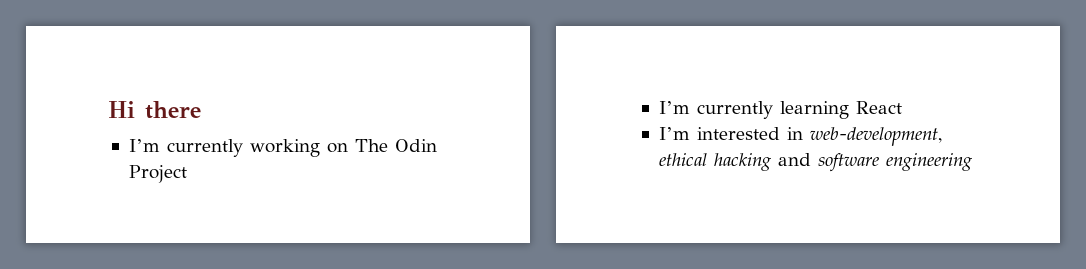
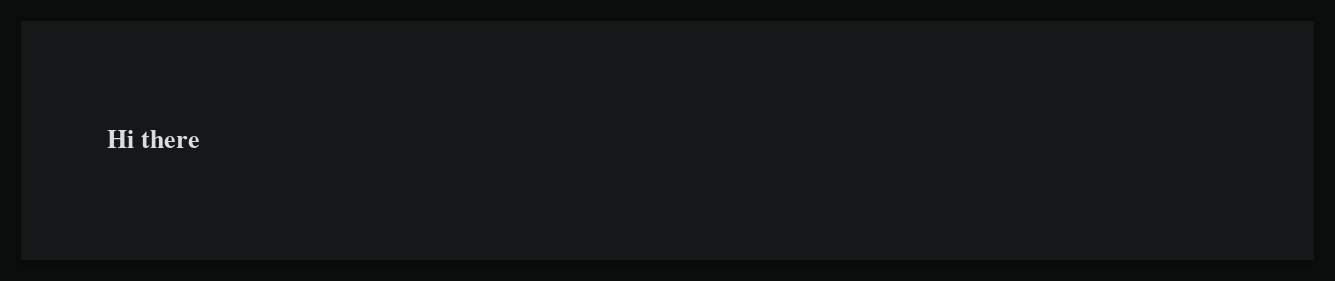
[128,139,437,157] [128,165,187,183] [658,101,902,119] [658,127,942,146] [658,153,973,172] // I’m currently working on The Odin Project // I’m currently learning React // I’m interested in web-development, ethical hacking and software engineering -> (201, 139) none

